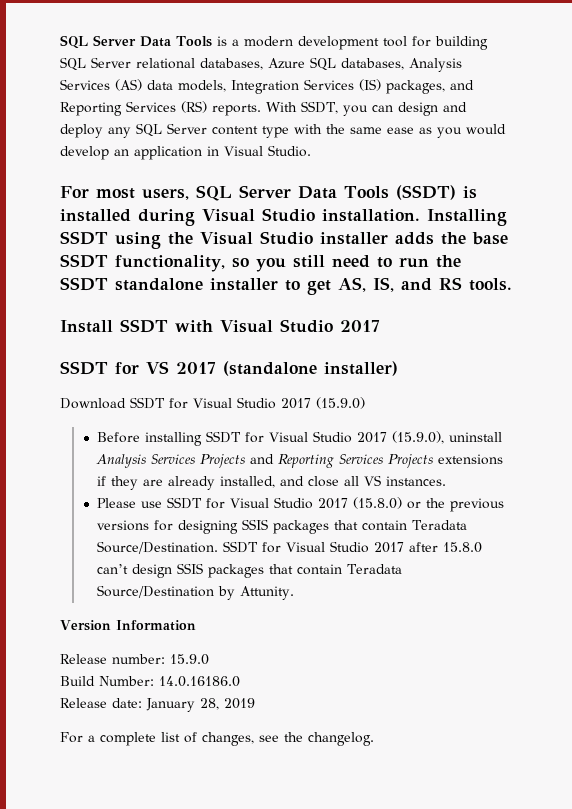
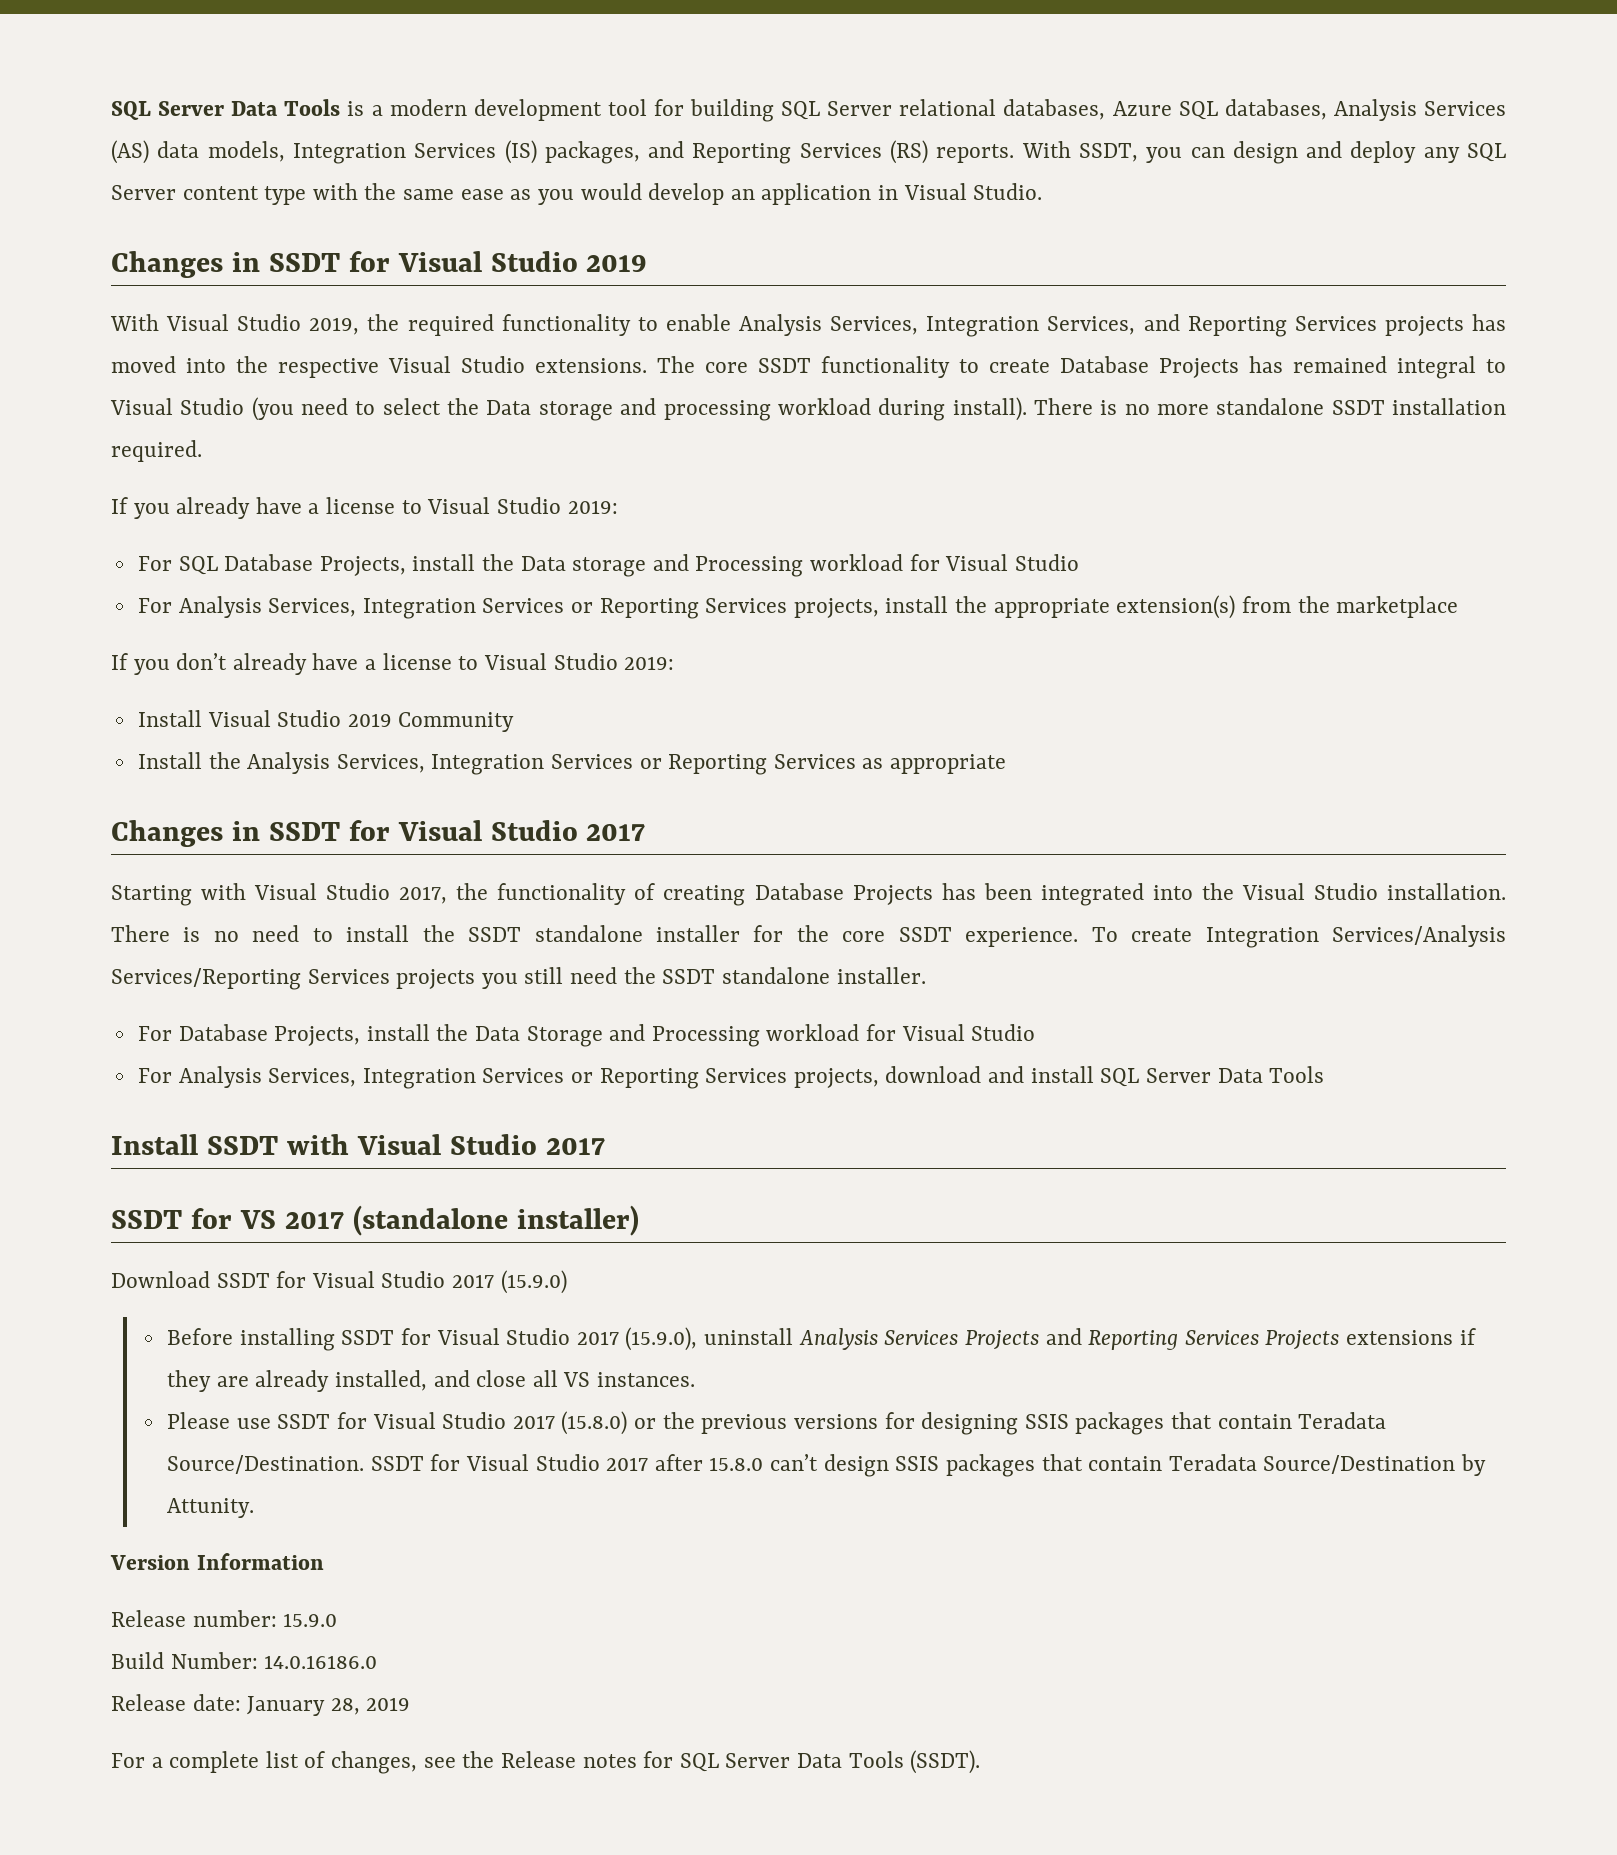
[60,185,477,201] [60,208,507,226] [60,231,508,249] [60,254,461,272] [60,277,512,295] For most users, SQL Server Data Tools (SSDT) is installed during Visual Studio installation. Installing SSDT using the Visual Studio installer adds the base SSDT functionality, so you still need to run the SSDT standalone installer to get AS, IS, and RS tools. -> [111,251,648,278] [110,314,1506,337] [111,356,1506,379] [110,397,1506,421] [111,440,202,462] [111,497,618,519] [137,554,1079,577] [137,595,1459,619] [111,653,675,675] [137,710,515,732] [137,752,1007,775] [111,820,646,847] [111,883,1507,906] [111,925,1506,948] [111,967,926,990] [137,1024,1036,1047] [137,1066,1325,1089] Changes in SSDT for Visual Studio 2019 // With Visual Studio 2019, the required functionality to enable Analysis Services, Integration Services, and Reporting Services projects has moved into the respective Visual Studio extensions. The core SSDT functionality to create Database Projects has remained integral to Visual Studio (you need to select the Data storage and processing workload during install). There is no more standalone SSDT installation required. // If you already have a license to Visual Studio 2019: // For SQL Database Projects, install the Data storage and Processing workload for Visual Studio // For Analysis Services, Integration Services or Reporting Services projects, install the appropriate extension(s) from the marketplace // If you don’t already have a license to Visual Studio 2019: // Install Visual Studio 2019 Community // Install the Analysis Services, Integration Services or Reporting Services as appropriate // Changes in SSDT for Visual Studio 2017 // Starting with Visual Studio 2017, the functionality of creating Database Projects has been integrated into the Visual Studio installation. There is no need to install the SSDT standalone installer for the core SSDT experience. To create Integration Services/Analysis Services/Reporting Services projects you still need the SSDT standalone installer. // For Database Projects, install the Data Storage and Processing workload for Visual Studio // For Analysis Services, Integration Services or Reporting Services projects, download and install SQL Server Data Tools
[308,732,374,746] changelog. -> [500,1750,981,1774] Release notes for SQL Server Data Tools (SSDT).

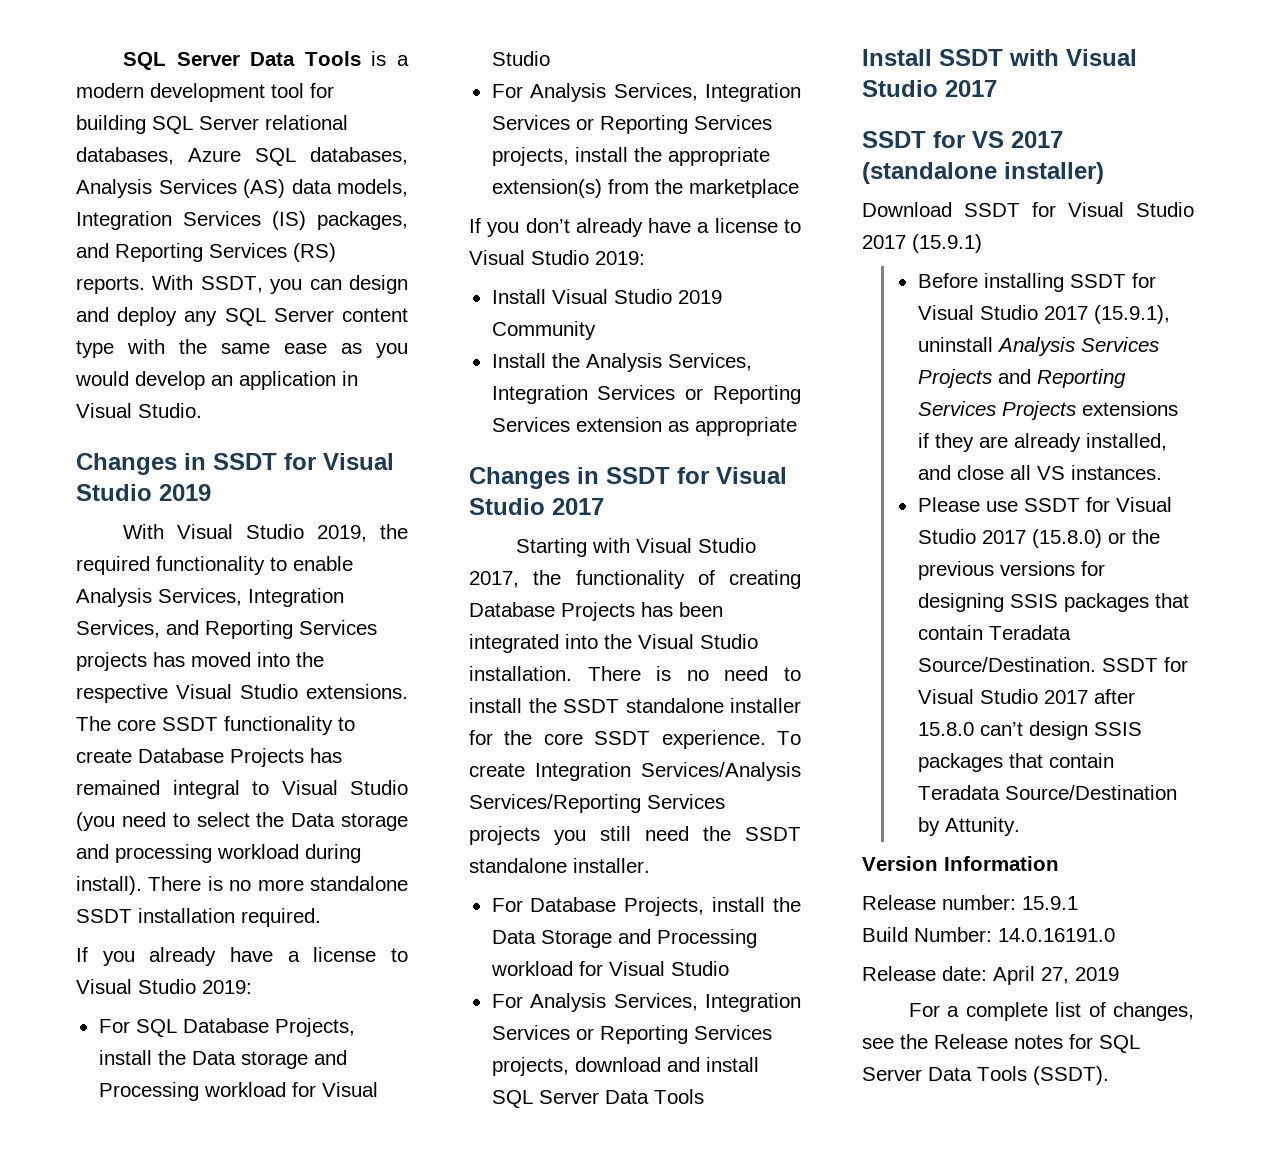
(856, 761) none -> [575,417,662,432] extension
[500,1270,567,1294] (15.9.0) -> [912,234,982,253] (15.9.1)
[625,1327,698,1351] (15.9.0), -> [1093,305,1170,324] (15.9.1),
[283,1613,338,1627] 15.9.0 -> [1022,896,1078,910] 15.9.1
[264,1655,378,1669] 14.0.16186.0 -> [998,928,1115,942] 14.0.16191.0
[247,1696,360,1716] January 28, -> [993,966,1069,985] April 27,

